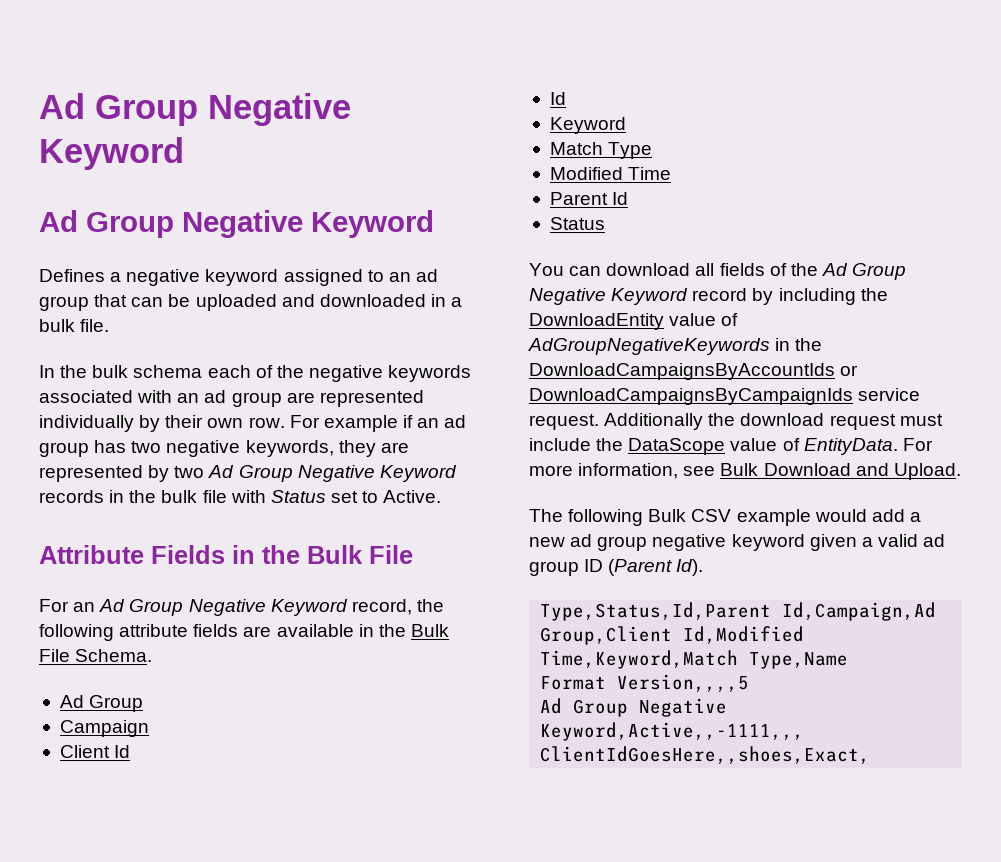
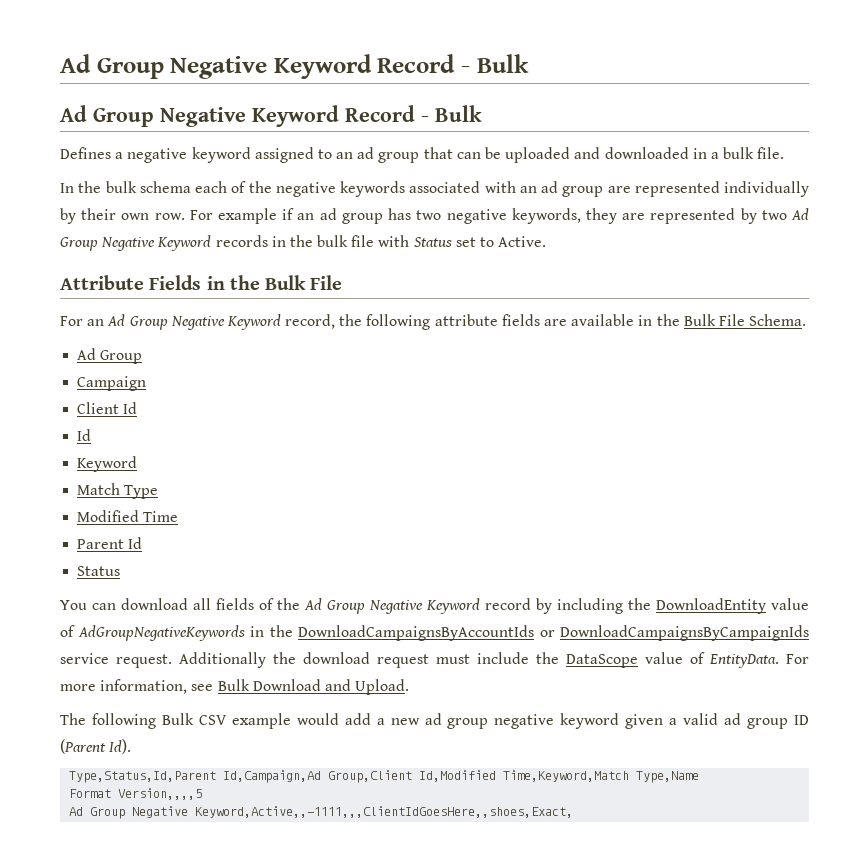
[39,93,351,126] [39,137,184,170] [39,210,434,238] Ad Group Negative Keyword // Ad Group Negative Keyword -> [60,54,529,79] [60,105,482,127] Ad Group Negative Keyword Record - Bulk // Ad Group Negative Keyword Record - Bulk

